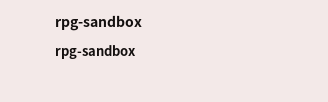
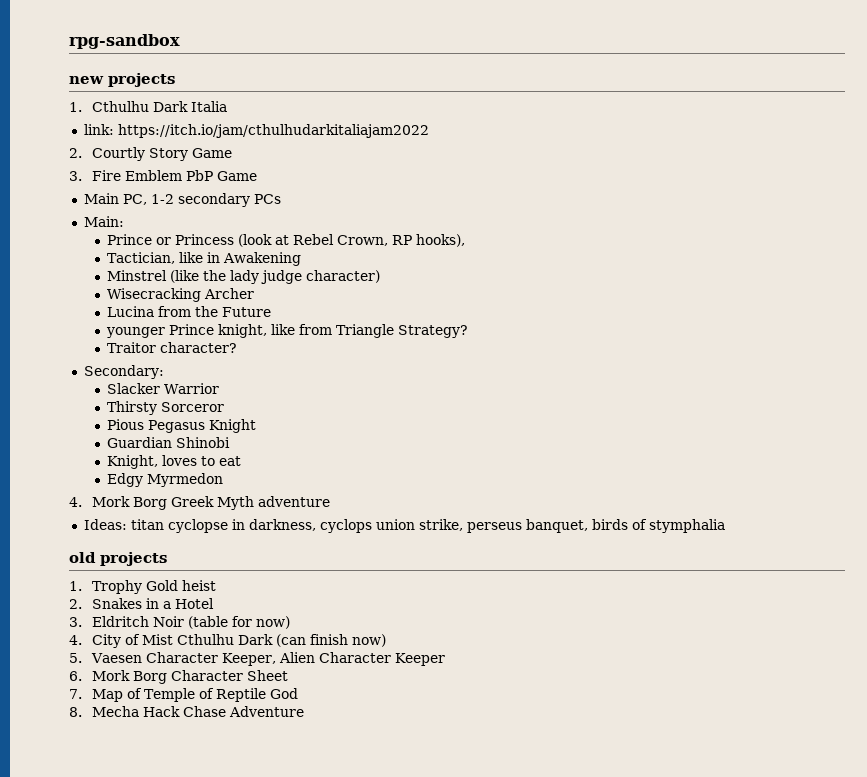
[55,45,136,59] rpg-sandbox -> [69,73,175,87] [69,101,228,112] [83,124,429,138] [69,147,233,161] [69,170,258,181] [83,193,281,207] [83,216,124,227] [107,234,466,247] [107,252,301,266] [107,270,381,284] [107,288,255,302] [107,306,272,317] [106,324,469,338] [107,342,238,353] [83,365,164,379] [107,383,220,394] [107,401,225,415] [107,419,257,433] [107,437,231,448] [107,455,242,469] [107,473,224,487] [69,496,331,510] [83,519,725,533] [69,552,167,566] [69,580,217,594] [69,598,215,609] [69,616,291,629] [69,634,387,648] [69,652,446,666] [69,670,289,684] [69,688,299,702] [69,706,305,717] new projects // 1. Cthulhu Dark Italia // link: https://itch.io/jam/cthulhudarkitaliajam2022 // 2. Courtly Story Game // 3. Fire Emblem PbP Game // Main PC, 1-2 secondary PCs // Main: // Prince or Princess (look at Rebel Crown, RP hooks), // Tactician, like in Awakening // Minstrel (like the lady judge character) // Wisecracking Archer // Lucina from the Future // younger Prince knight, like from Triangle Strategy? // Traitor character? // Secondary: // Slacker Warrior // Thirsty Sorceror // Pious Pegasus Knight // Guardian Shinobi // Knight, loves to eat // Edgy Myrmedon // 4. Mork Borg Greek Myth adventure // Ideas: titan cyclopse in darkness, cyclops union strike, perseus banquet, birds of stymphalia // old projects // 1. Trophy Gold heist // 2. Snakes in a Hotel // 3. Eldritch Noir (table for now) // 4. City of Mist Cthulhu Dark (can finish now) // 5. Vaesen Character Keeper, Alien Character Keeper // 6. Mork Borg Character Sheet // 7. Map of Temple of Reptile God // 8. Mecha Hack Chase Adventure

